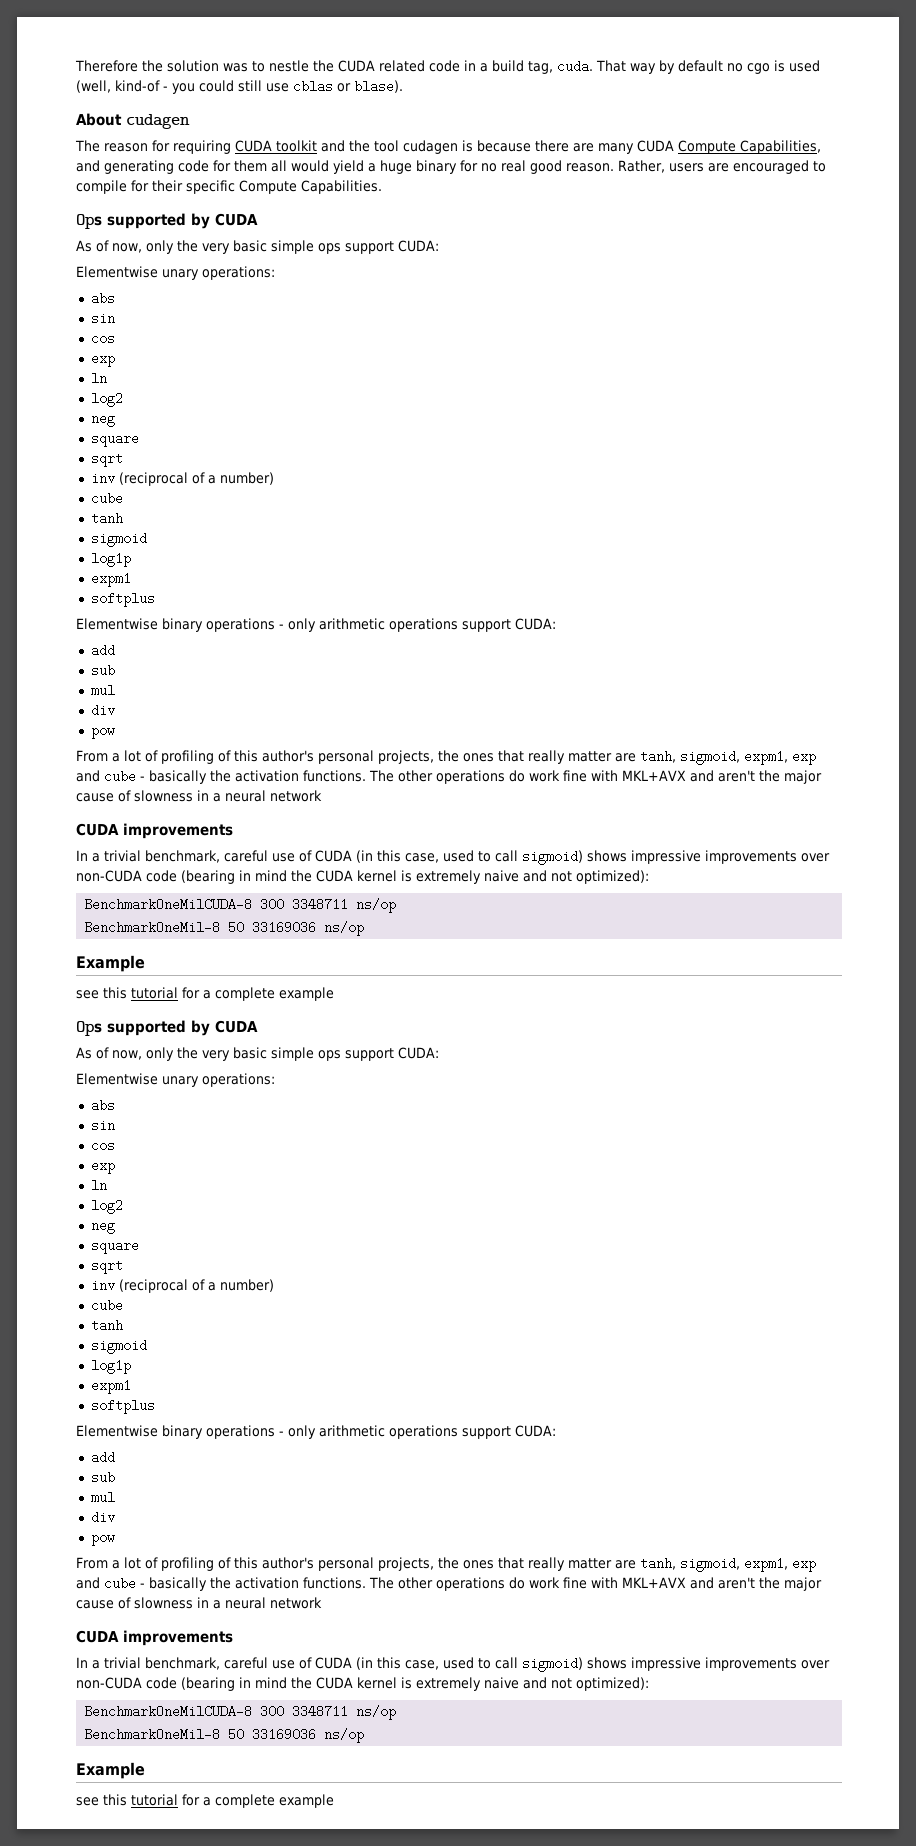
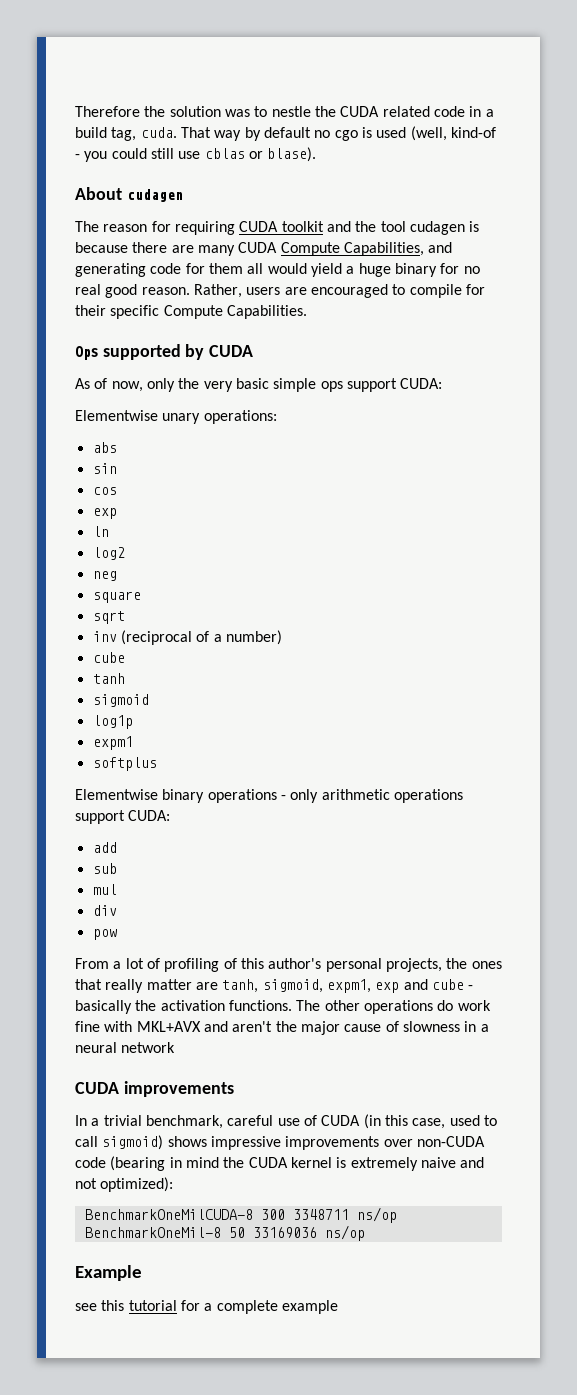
[76,1020,258,1036] [76,1047,439,1061] [76,1073,275,1087] [90,1099,115,1112] [90,1121,115,1130] [90,1139,115,1152] [90,1159,115,1174] [90,1180,107,1190] [90,1199,123,1214] [90,1219,115,1234] [90,1239,139,1254] [90,1261,123,1274] [90,1279,274,1293] [90,1299,123,1312] [90,1319,123,1332] [90,1339,147,1354] [90,1359,131,1374] [90,1379,131,1394] [90,1399,155,1414] [76,1425,556,1439] [90,1451,115,1464] [90,1471,115,1484] [90,1492,115,1502] [90,1511,115,1524] [90,1535,115,1546] [76,1557,816,1572] [76,1577,822,1591] [76,1597,322,1609] [76,1630,233,1646] [76,1657,830,1672] [76,1677,649,1691] [84,1705,397,1720] [84,1728,365,1743] [76,1762,145,1779] [76,1794,334,1808] // Ops supported by CUDA // As of now, only the very basic simple ops support CUDA: // Elementwise unary operations: // abs // sin // cos // exp // ln // log2 // neg // square // sqrt // inv (reciprocal of a number) // cube // tanh // sigmoid // log1p // expm1 // softplus // Elementwise binary operations - only arithmetic operations support CUDA: // add // sub // mul // div // pow // From a lot of profiling of this author's personal projects, the ones that really matter are tanh, sigmoid, expm1, exp and cube - basically the activation functions. The other operations do work fine with MKL+AVX and aren't the major cause of slowness in a neural network // CUDA improvements // In a trivial benchmark, careful use of CUDA (in this case, used to call sigmoid) shows impressive improvements over non-CUDA code (bearing in mind the CUDA kernel is extremely naive and not optimized): // BenchmarkOneMilCUDA-8 300 3348711 ns/op // BenchmarkOneMil-8 50 33169036 ns/op // Example // see this tutorial for a complete example -> (338, 1307) none

